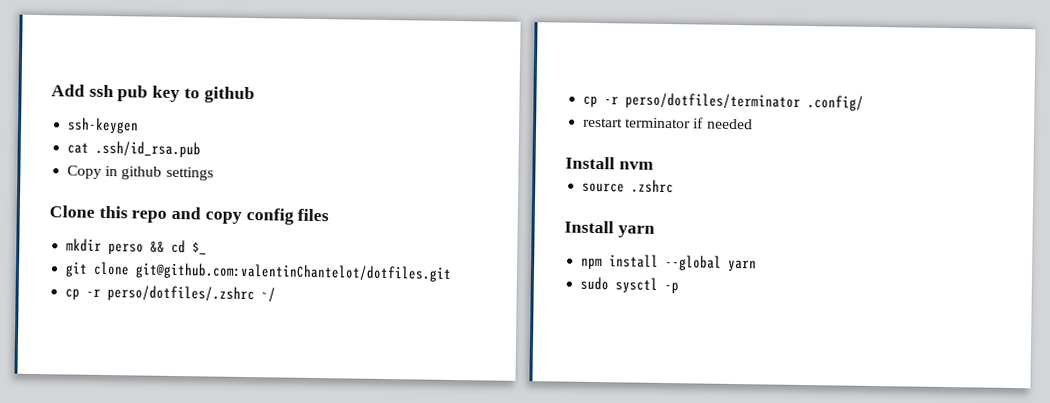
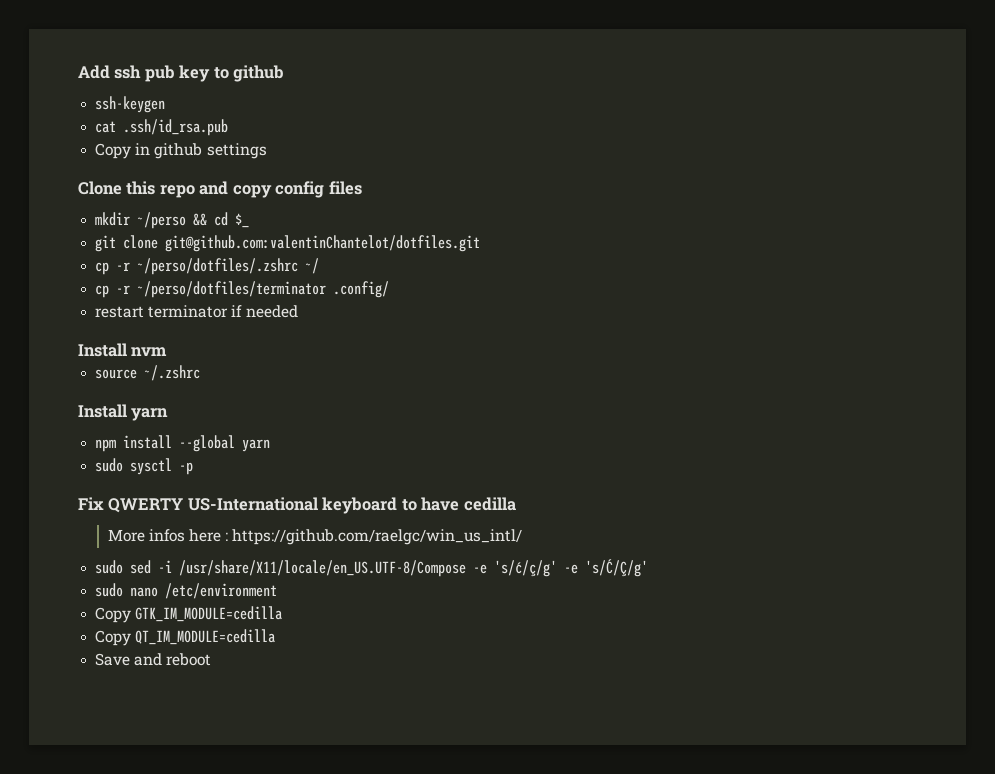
[108,243,145,255] perso -> [137,212,187,229] ~/perso
[107,285,256,303] perso/dotfiles/.zshrc -> [137,258,299,275] ~/perso/dotfiles/.zshrc
[625,92,802,110] perso/dotfiles/terminator -> [137,281,327,298] ~/perso/dotfiles/terminator
[631,179,675,194] .zshrc -> [144,365,201,381] ~/.zshrc
(680, 288) none -> [78,497,516,514] [107,529,523,545] [95,559,649,577] [95,583,278,599] [95,606,283,623] [95,629,276,646] [95,653,212,666] // Fix QWERTY US-International keyboard to have cedilla // More infos here : https://github.com/raelgc/win_us_intl/ // sudo sed -i /usr/share/X11/locale/en_US.UTF-8/Compose -e 's/ć/ç/g' -e 's/Ć/Ç/g' // sudo nano /etc/environment // Copy GTK_IM_MODULE=cedilla // Copy QT_IM_MODULE=cedilla // Save and reboot

